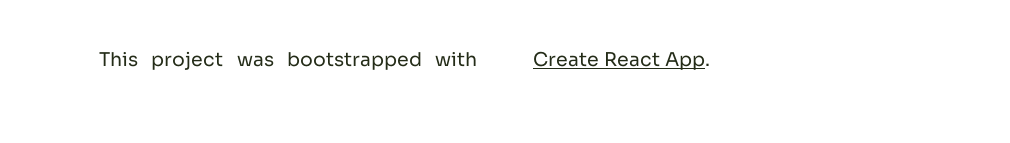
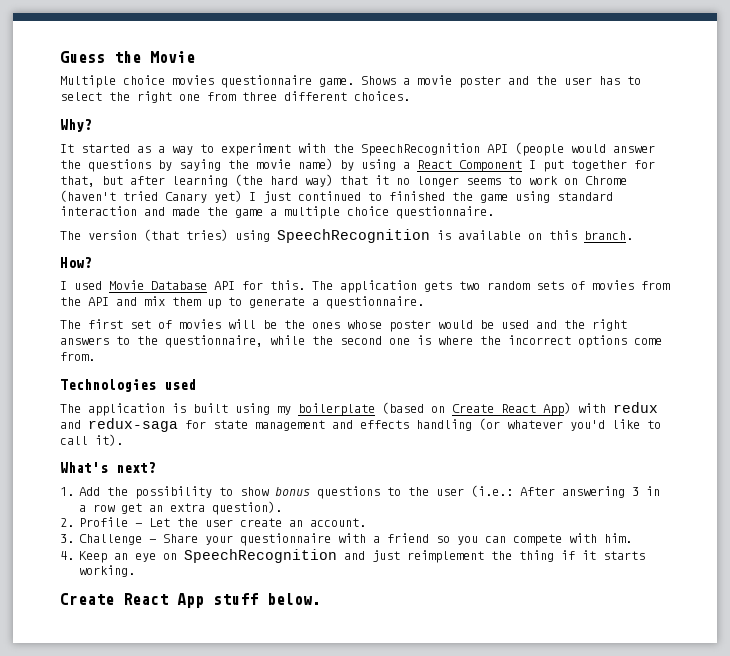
[99,51,711,70] This project was bootstrapped with Create React App. -> [60,51,195,63] [60,75,641,88] [60,91,410,103] [60,119,92,132] [60,142,655,156] [60,158,655,172] [60,174,627,187] [60,190,613,203] [60,206,494,219] [60,229,633,243] [60,257,92,268] [60,280,670,293] [60,296,424,309] [60,319,627,332] [60,335,662,348] [60,352,95,361] [60,379,196,392] [60,402,658,416] [60,418,661,432] [60,434,123,446] [60,462,156,473] [60,485,661,499] [79,501,283,515] [60,517,367,527] [60,533,633,546] [60,549,646,563] [79,565,136,577] [60,593,321,608] Guess the Movie // Multiple choice movies questionnaire game. Shows a movie poster and the user has to select the right one from three different choices. // Why? // It started as a way to experiment with the SpeechRecognition API (people would answer the questions by saying the movie name) by using a React Component I put together for that, but after learning (the hard way) that it no longer seems to work on Chrome (haven't tried Canary yet) I just continued to finished the game using standard interaction and made the game a multiple choice questionnaire. // The version (that tries) using SpeechRecognition is available on this branch. // How? // I used Movie Database API for this. The application gets two random sets of movies from the API and mix them up to generate a questionnaire. // The first set of movies will be the ones whose poster would be used and the right answers to the questionnaire, while the second one is where the incorrect options come from. // Technologies used // The application is built using my boilerplate (based on Create React App) with redux and redux-saga for state management and effects handling (or whatever you'd like to call it). // What's next? // 1. Add the possibility to show bonus questions to the user (i.e.: After answering 3 in a row get an extra question). // 2. Profile - Let the user create an account. // 3. Challenge - Share your questionnaire with a friend so you can compete with him. // 4. Keep an eye on SpeechRecognition and just reimplement the thing if it starts working. // Create React App stuff below.

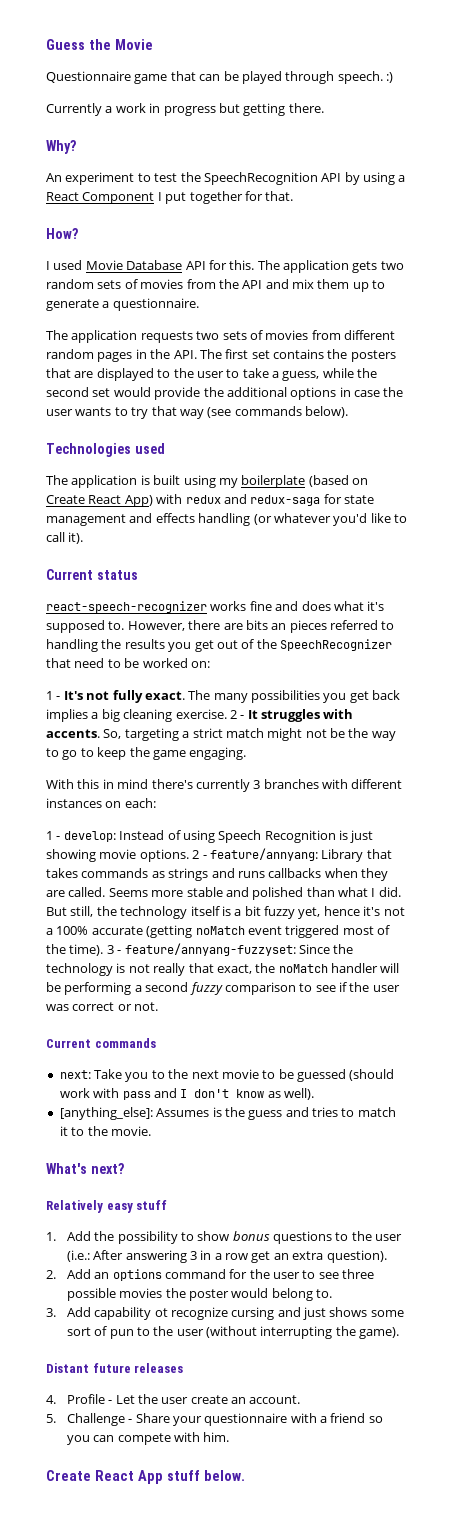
[60,75,641,88] [60,91,410,103] [60,119,92,132] [60,142,655,156] [60,158,333,172] Multiple choice movies questionnaire game. Shows a movie poster and the user has to select the right one from three different choices. // Why? // It started as a way to experiment with the SpeechRecognition API (people would answer the questions by saying the movie name) -> [46,71,393,84] [46,103,324,116] [46,140,76,154] [46,172,342,185] Questionnaire game that can be played through speech. :) // Currently a work in progress but getting there. // Why? // An experiment to test the SpeechRecognition API
[60,174,627,187] [60,190,613,203] [60,206,494,219] [60,229,633,243] that, but after learning (the hard way) that it no longer seems to work on Chrome (haven't tried Canary yet) I just continued to finished the game using standard interaction and made the game a multiple choice questionnaire. // The version (that tries) using SpeechRecognition is available on this branch. -> [265,191,294,201] that.
[88,319,627,332] [60,335,662,348] [60,352,95,361] first set of movies will be the ones whose poster would be used and the right answers to the questionnaire, while the second one is where the incorrect options come from. -> [71,330,395,343] [46,349,396,362] [46,368,378,381] [46,387,404,400] [46,406,348,419] application requests two sets of movies from different random pages in the API. The first set contains the posters that are displayed to the user to take a guess, while the second set would provide the additional options in case the user wants to try that way (see commands below).
(123, 440) none -> [46,569,138,580] [46,601,385,613] [46,620,395,633] [46,639,392,652] [46,658,210,668] [46,690,401,703] [46,709,354,722] [46,728,396,741] [46,747,247,760] [46,779,403,792] [46,798,156,808] [46,830,374,843] [46,848,392,862] [46,868,388,881] [46,887,401,900] [46,906,405,919] [46,925,390,938] [46,943,354,956] [46,963,400,976] [46,982,400,995] [46,1002,159,1011] [46,1038,156,1048] [59,1069,395,1082] [59,1088,314,1100] [59,1107,396,1120] [59,1126,151,1136] // Current status // react-speech-recognizer works fine and does what it's supposed to. However, there are bits an pieces referred to handling the results you get out of the SpeechRecognizer that need to be worked on: // 1 - It's not fully exact. The many possibilities you get back implies a big cleaning exercise. 2 - It struggles with accents. So, targeting a strict match might not be the way to go to keep the game engaging. // With this in mind there's currently 3 branches with different instances on each: // 1 - develop: Instead of using Speech Recognition is just showing movie options. 2 - feature/annyang: Library that takes commands as strings and runs callbacks when they are called. Seems more stable and polished than what I did. But still, the technology itself is a bit fuzzy yet, hence it's not a 100% accurate (getting noMatch event triggered most of the time). 3 - feature/annyang-fuzzyset: Since the technology is not really that exact, the noMatch handler will be performing a second fuzzy comparison to see if the user was correct or not. // Current commands // next: Take you to the next movie to be guessed (should work with pass and I don't know as well). // [anything_else]: Assumes is the guess and tries to match it to the movie.
(156, 467) none -> [46,1200,168,1213] // Relatively easy stuff
(74, 522) none -> [66,1269,375,1281] [66,1288,333,1301] [46,1307,404,1320] [66,1326,400,1339] [46,1363,184,1373] [46,1395,56,1404] Add an options command for the user to see three possible movies the poster would belong to. // 3. Add capability ot recognize cursing and just shows some sort of pun to the user (without interrupting the game). // Distant future releases // 4.
[60,534,74,543] 3. -> [46,1414,56,1423] 5.
[60,549,646,563] [79,565,136,577] // 4. Keep an eye on SpeechRecognition and just reimplement the thing if it starts working. -> (230, 1437) none

